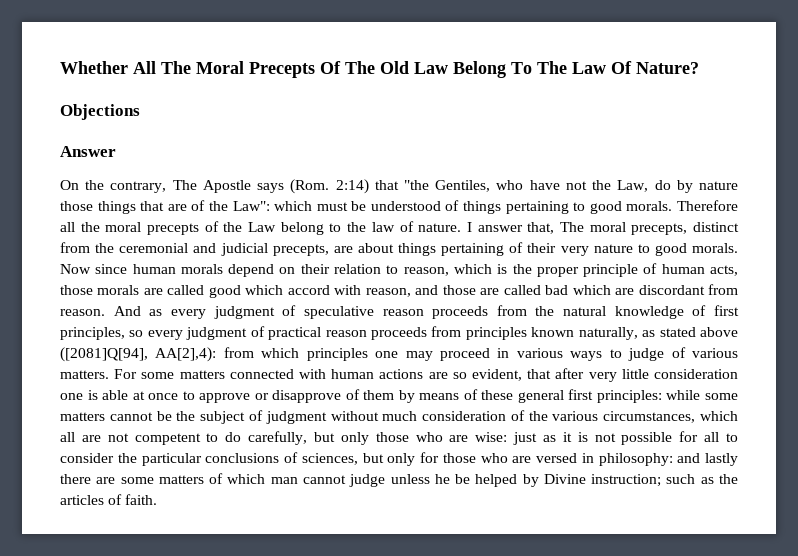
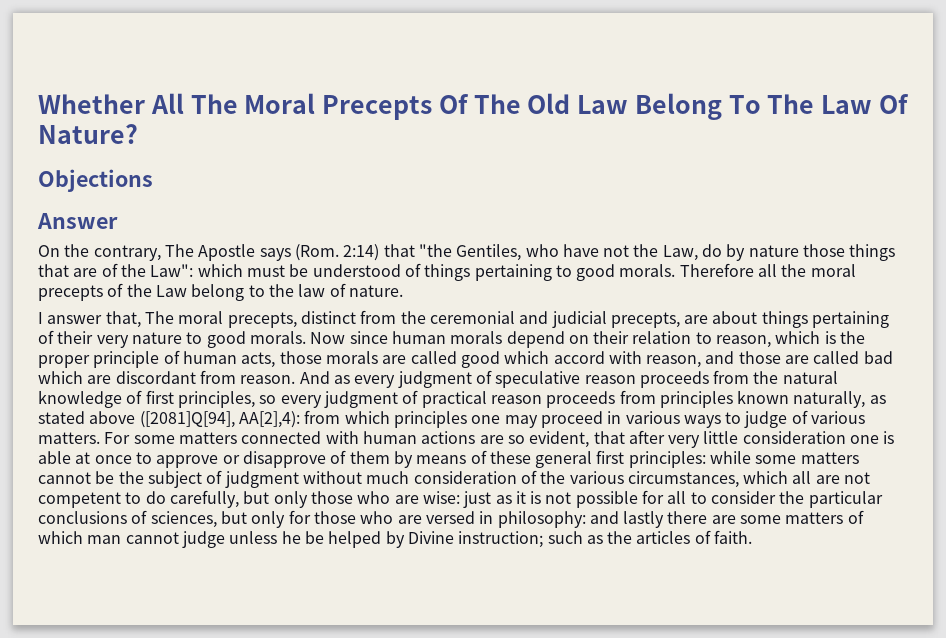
(462, 227) none -> (403, 291) //

